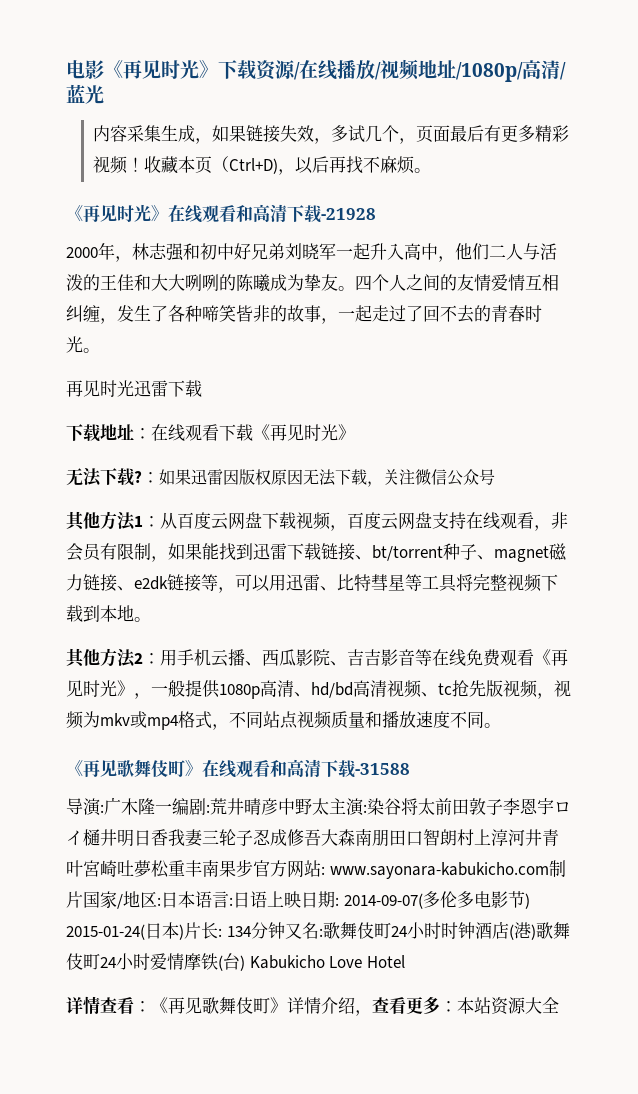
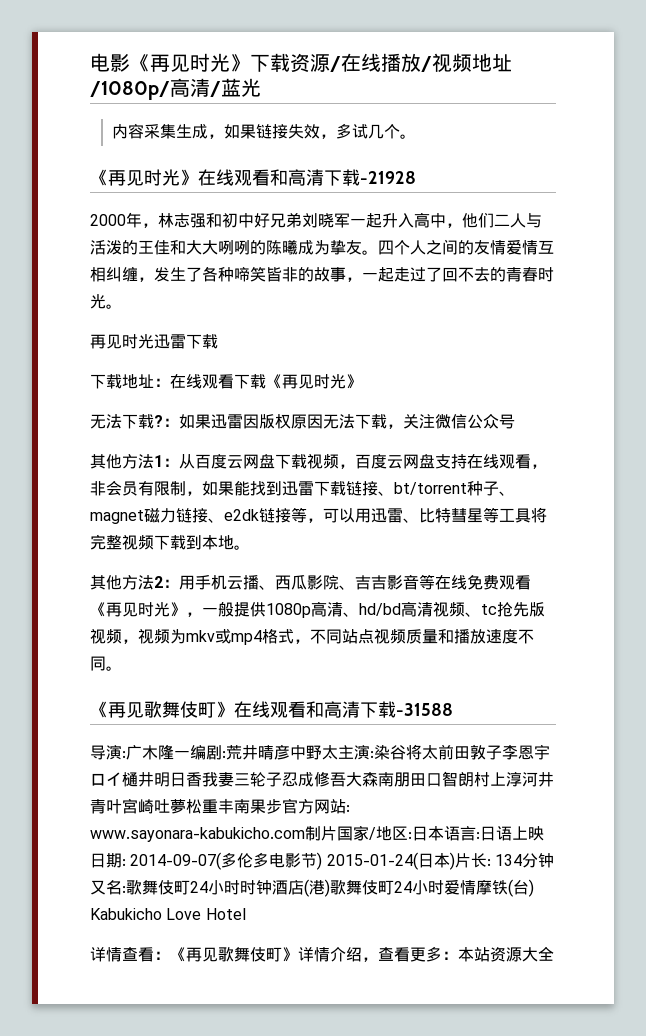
[399,125,570,144] [93,156,415,175] ，页面最后有更多精彩视频！收藏本页（Ctrl+D)，以后再找不麻烦 -> (401, 131) none

